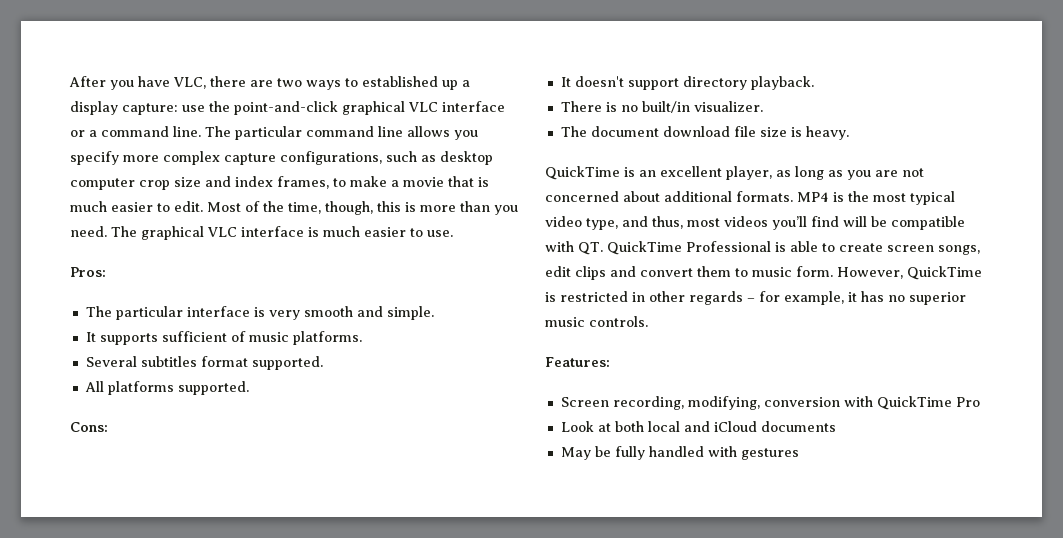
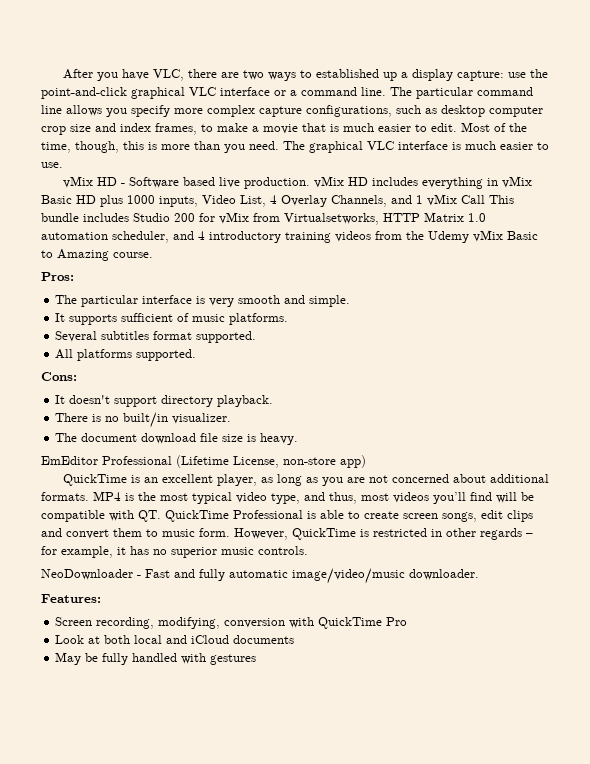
(453, 233) none -> [62,176,532,189] [41,194,514,207] [41,212,486,225] [41,230,538,243] [41,249,153,261] // vMix HD - Software based live production. vMix HD includes everything in vMix Basic HD plus 1000 inputs, Video List, 4 Overlay Channels, and 1 vMix Call This bundle includes Studio 200 for vMix from Virtualsetworks, HTTP Matrix 1.0 automation scheduler, and 4 introductory training videos from the Udemy vMix Basic to Amazing course.
(849, 133) none -> [41,455,366,468] // EmEditor Professional (Lifetime License, non-store app)
(648, 321) none -> [41,568,479,584] // NeoDownloader - Fast and fully automatic image/video/music downloader.

